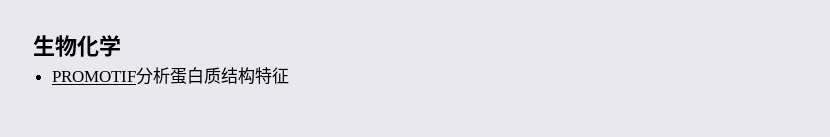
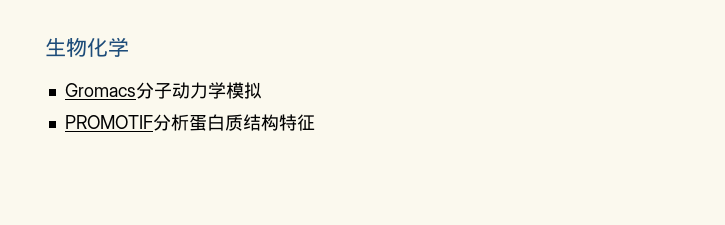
(121, 46) none -> [64,82,262,99] // Gromacs分子动力学模拟

